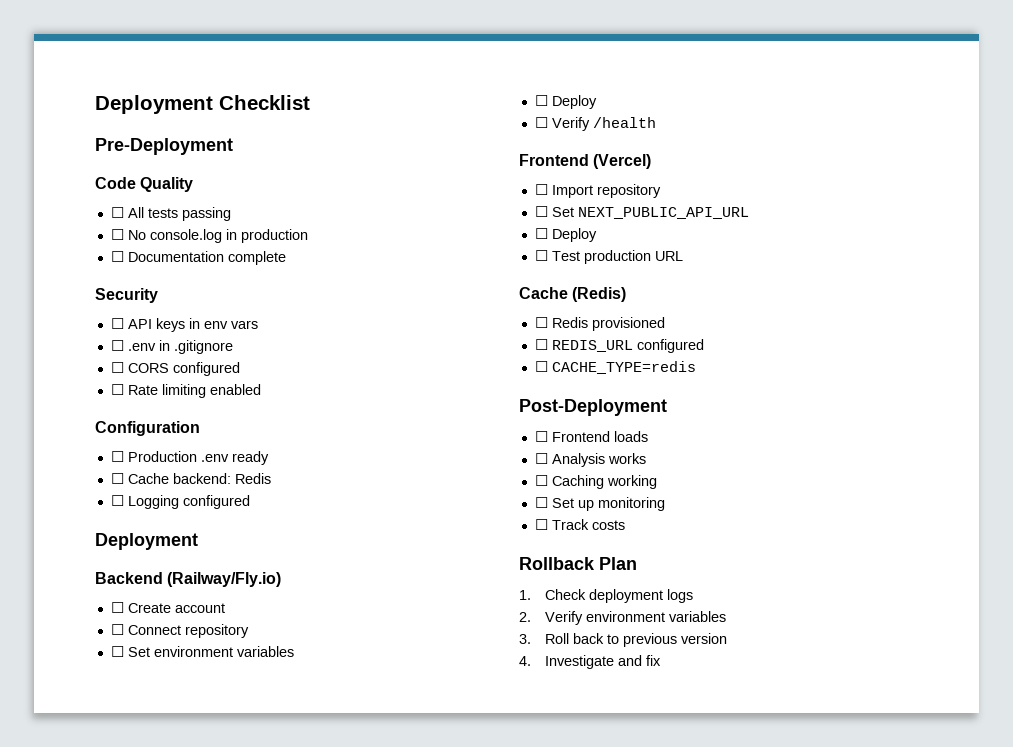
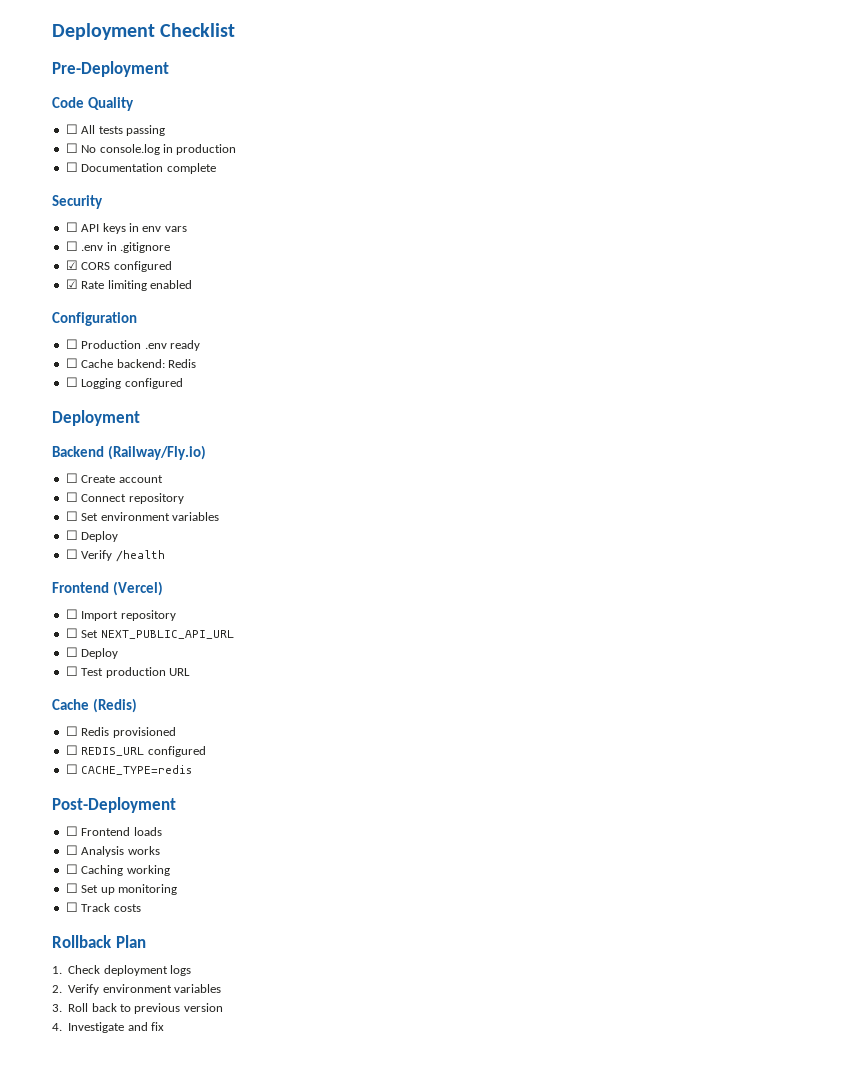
[110,362,124,373] ☐ -> [65,260,78,270] ☑
[110,384,124,395] ☐ -> [65,279,78,289] ☑

